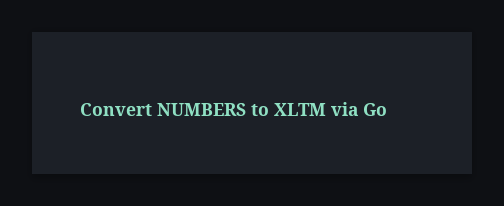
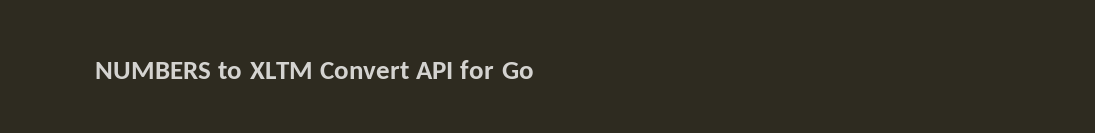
[80,103,152,116] Convert -> (95, 70) none
[331,102,358,116] via -> [319,60,495,79] Convert API for

